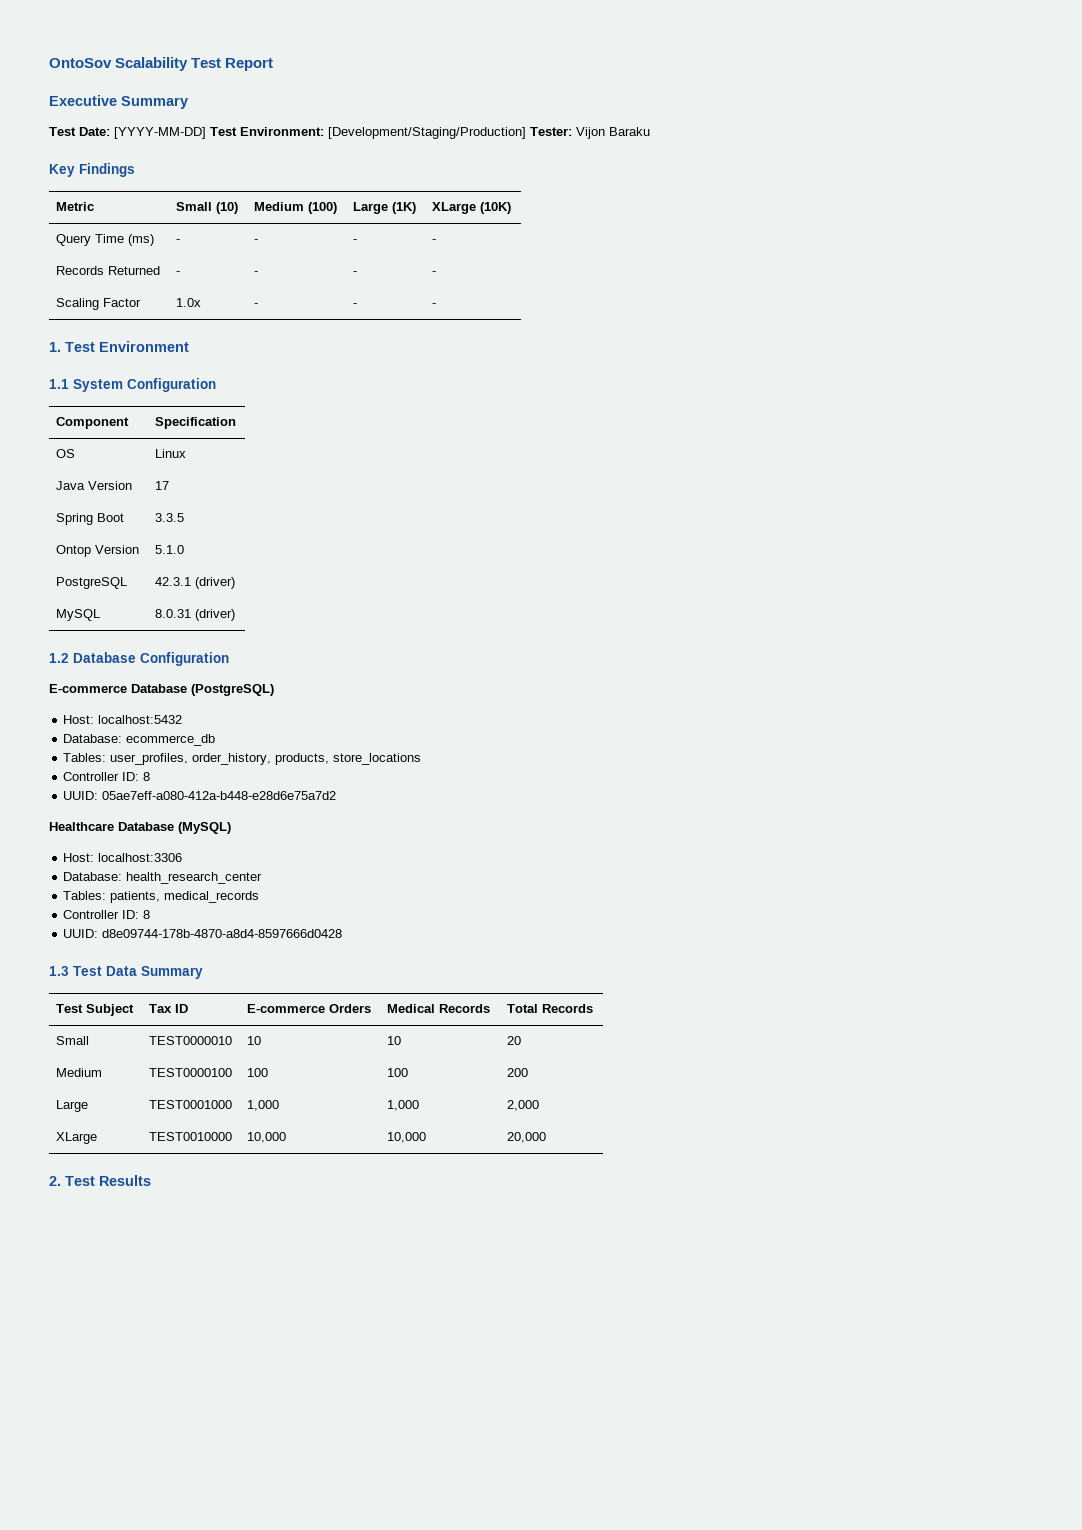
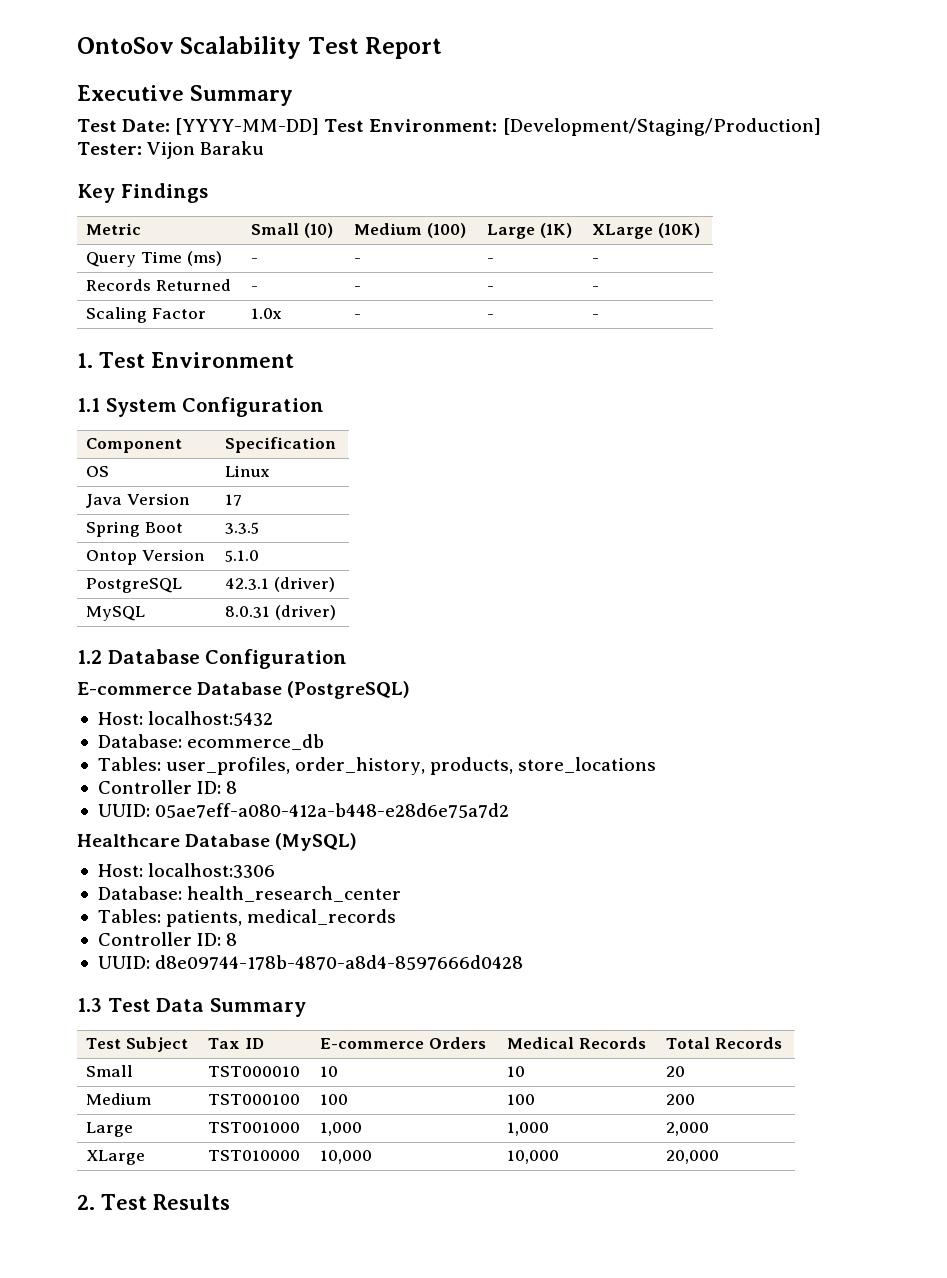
[149,1036,233,1045] TEST0000010 -> [208,1066,301,1077] TST000010
[149,1068,233,1077] TEST0000100 -> [208,1094,301,1105] TST000100
[149,1100,233,1109] TEST0001000 -> [208,1122,301,1133] TST001000
[149,1132,233,1141] TEST0010000 -> [208,1150,301,1161] TST010000

